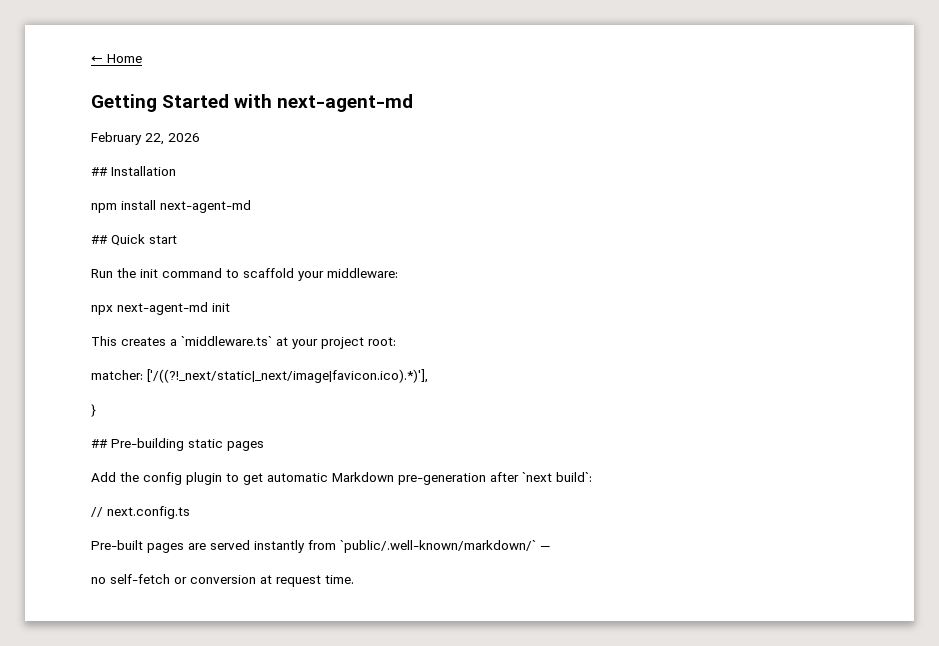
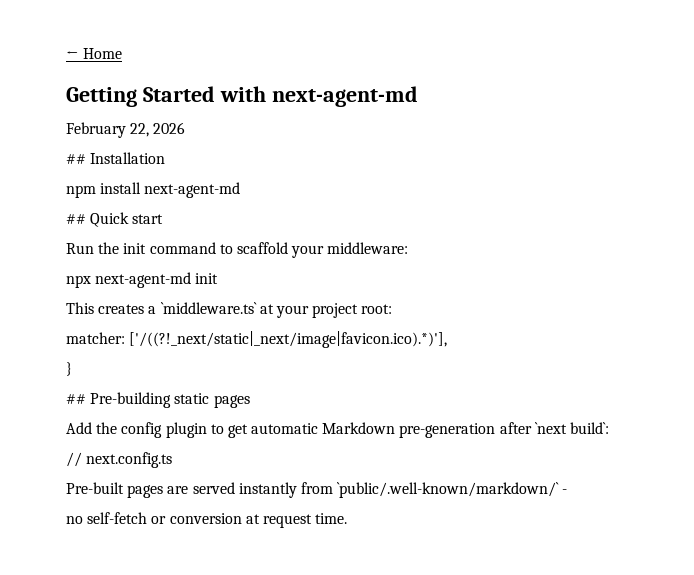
[540,546,551,550] — -> [562,489,568,494] -

